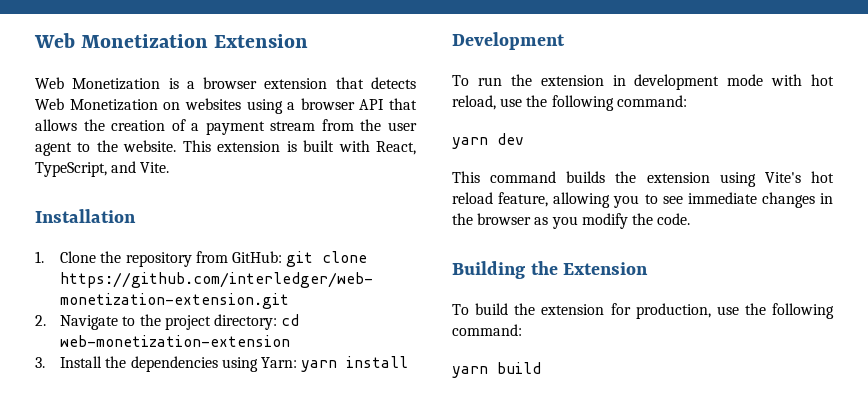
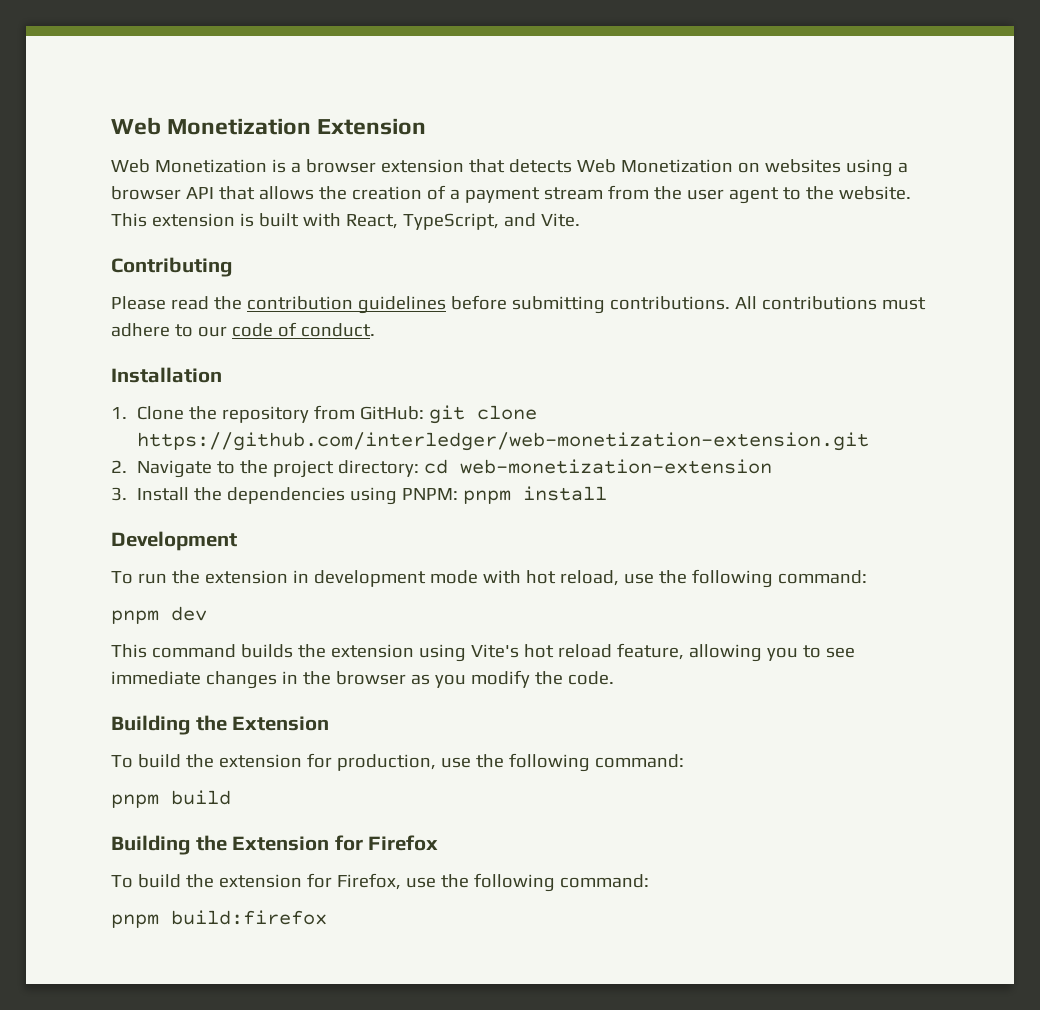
(170, 167) none -> [111,257,232,277] [111,295,926,314] [111,322,375,337] // Contributing // Please read the contribution guidelines before submitting contributions. All contributions must adhere to our code of conduct.
[261,357,338,372] Yarn: yarn -> [401,488,511,504] PNPM: pnpm
[452,137,488,149] yarn -> [111,610,159,624] pnpm
[452,362,541,378] yarn build -> [111,790,231,808] [111,835,439,855] [111,873,649,892] [111,910,327,928] pnpm build // Building the Extension for Firefox // To build the extension for Firefox, use the following command: // pnpm build:firefox

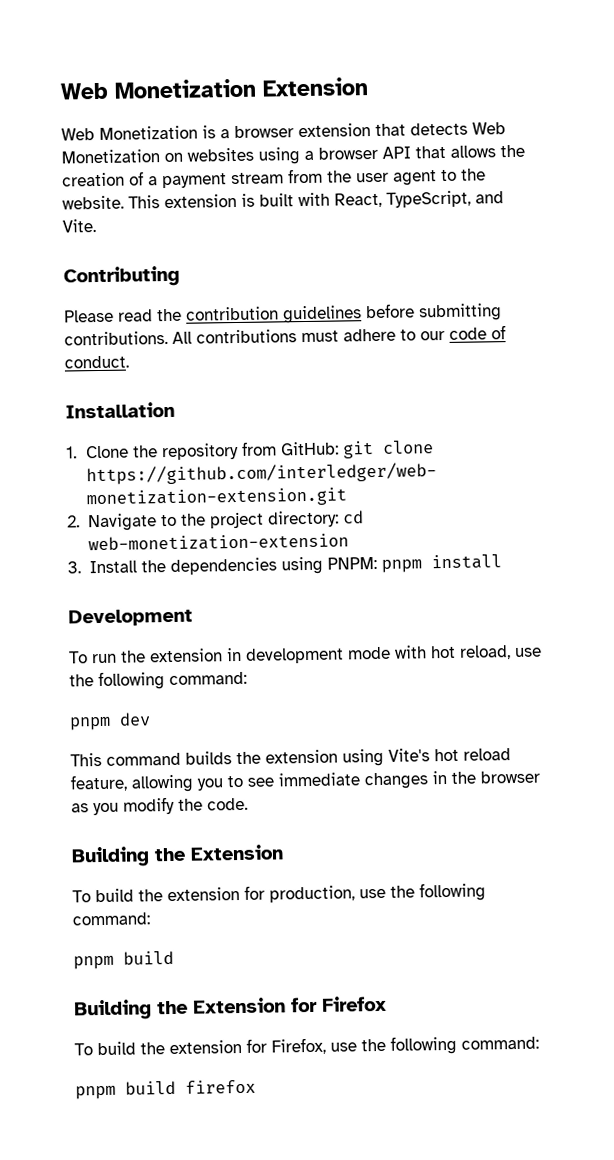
[171,910,327,925] build:firefox -> [125,1079,256,1095] build firefox

